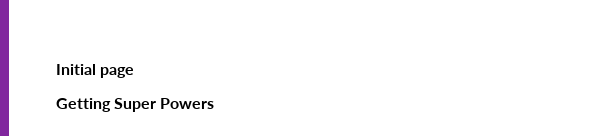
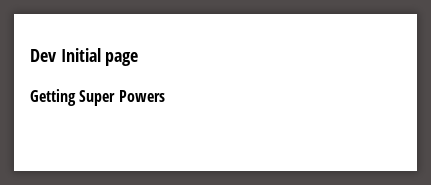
(56, 69) none -> [30,49,57,62] Dev

